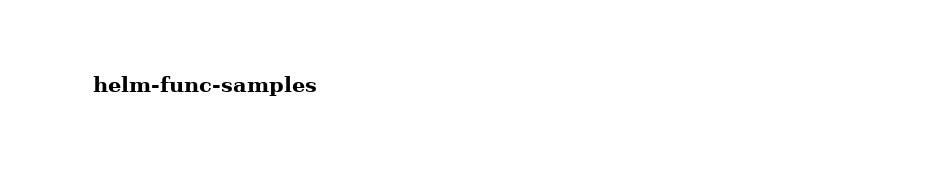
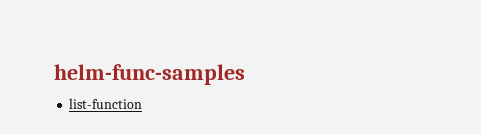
(317, 86) none -> [69,98,143,109] // list-function

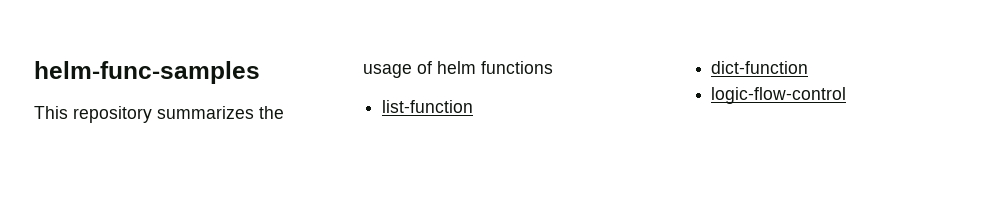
(245, 74) none -> [34,106,284,123] [363,61,553,78] // This repository summarizes the usage of helm functions
(143, 103) none -> [711,61,809,74] [711,87,847,104] // dict-function // logic-flow-control

